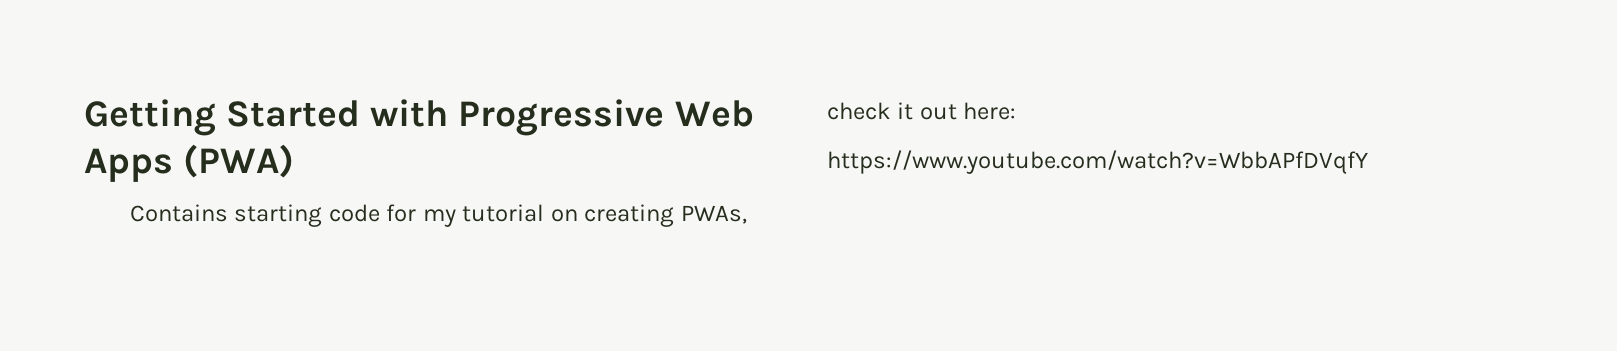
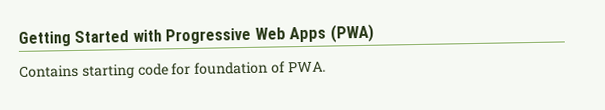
[422,204,747,227] [827,102,1017,120] [827,150,1368,174] my tutorial on creating PWAs, check it out here: // https://www.youtube.com/watch?v=WbbAPfDVqfY -> [194,61,326,75] foundation of PWA.

